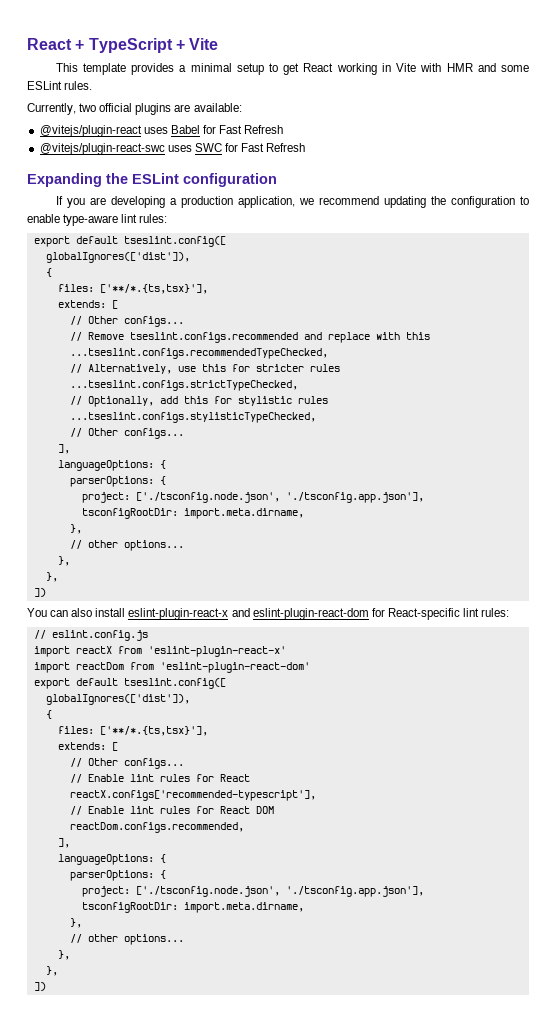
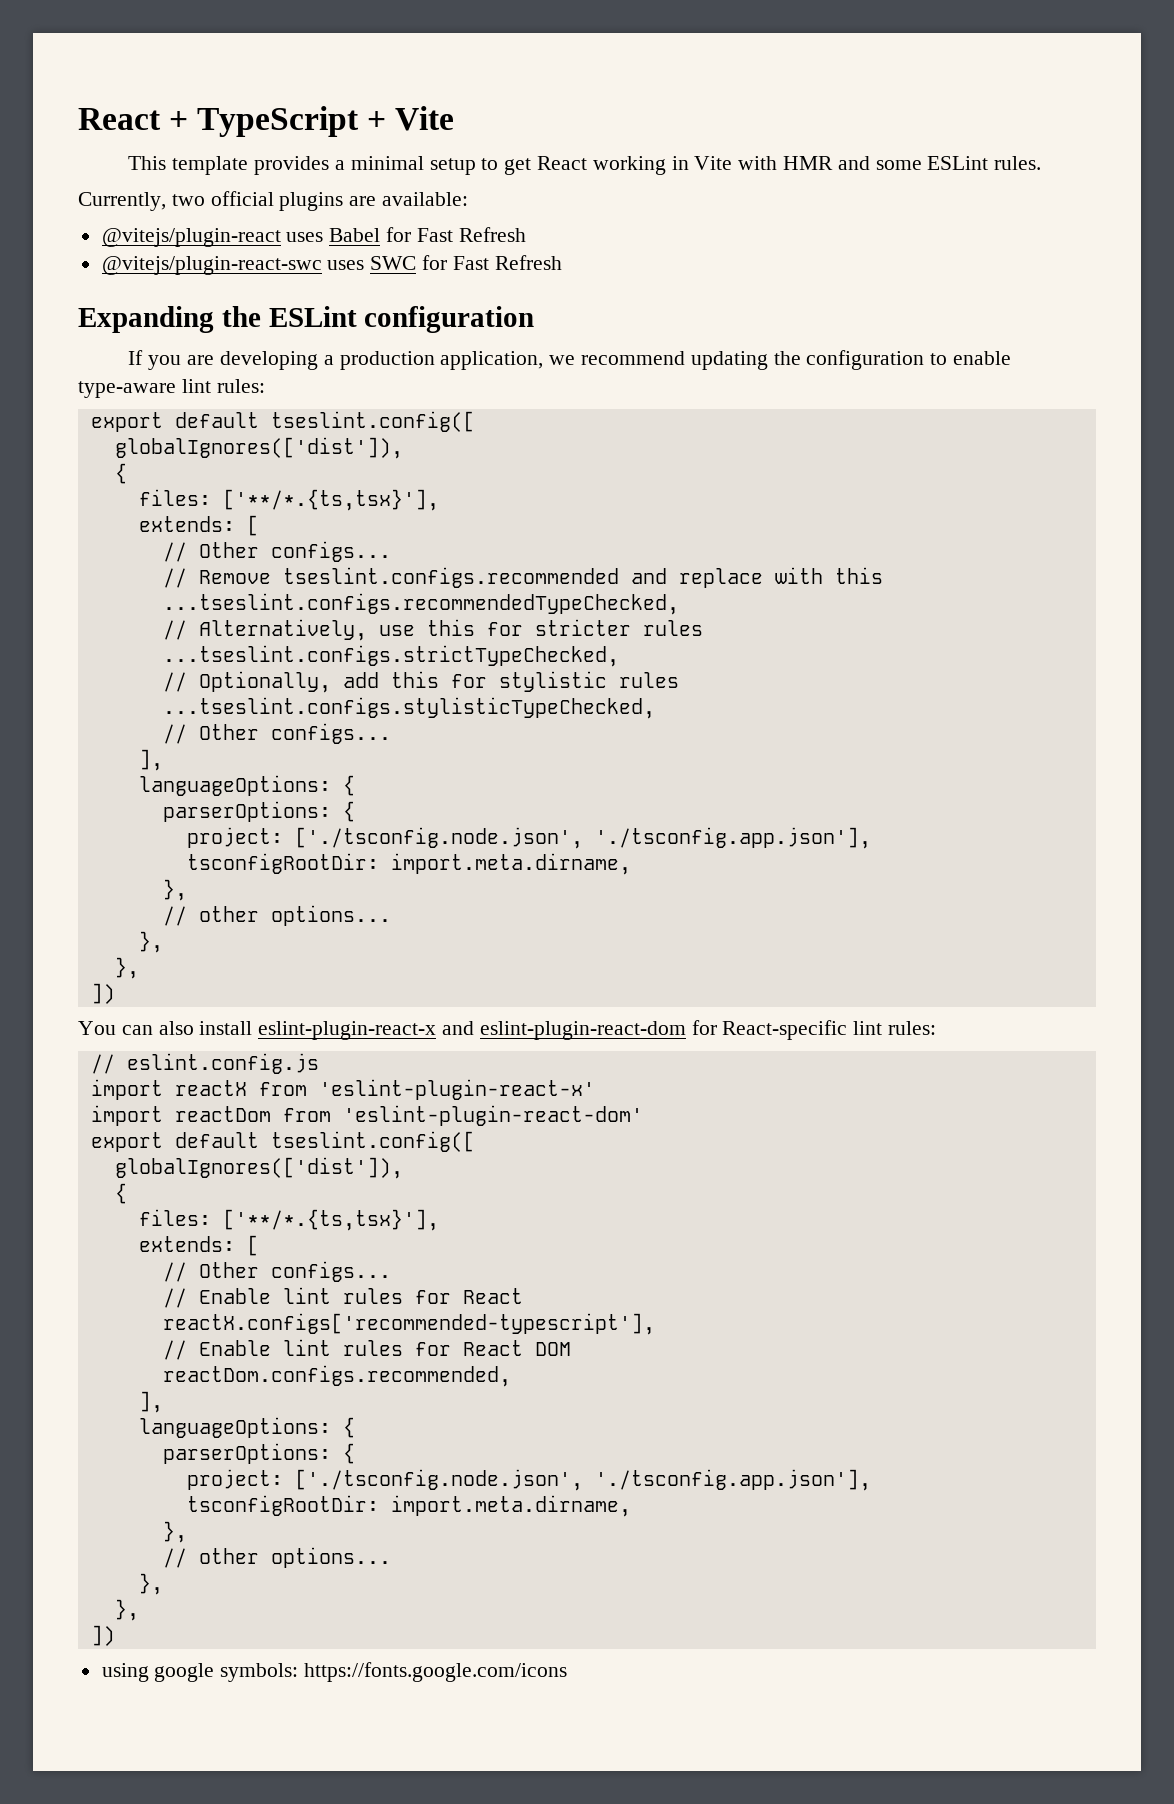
(46, 986) none -> [101,1662,568,1682] // using google symbols: https://fonts.google.com/icons

